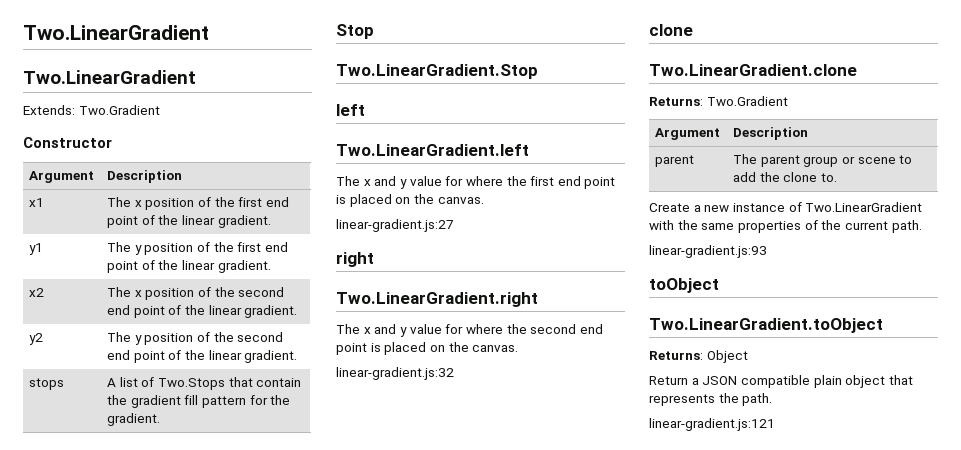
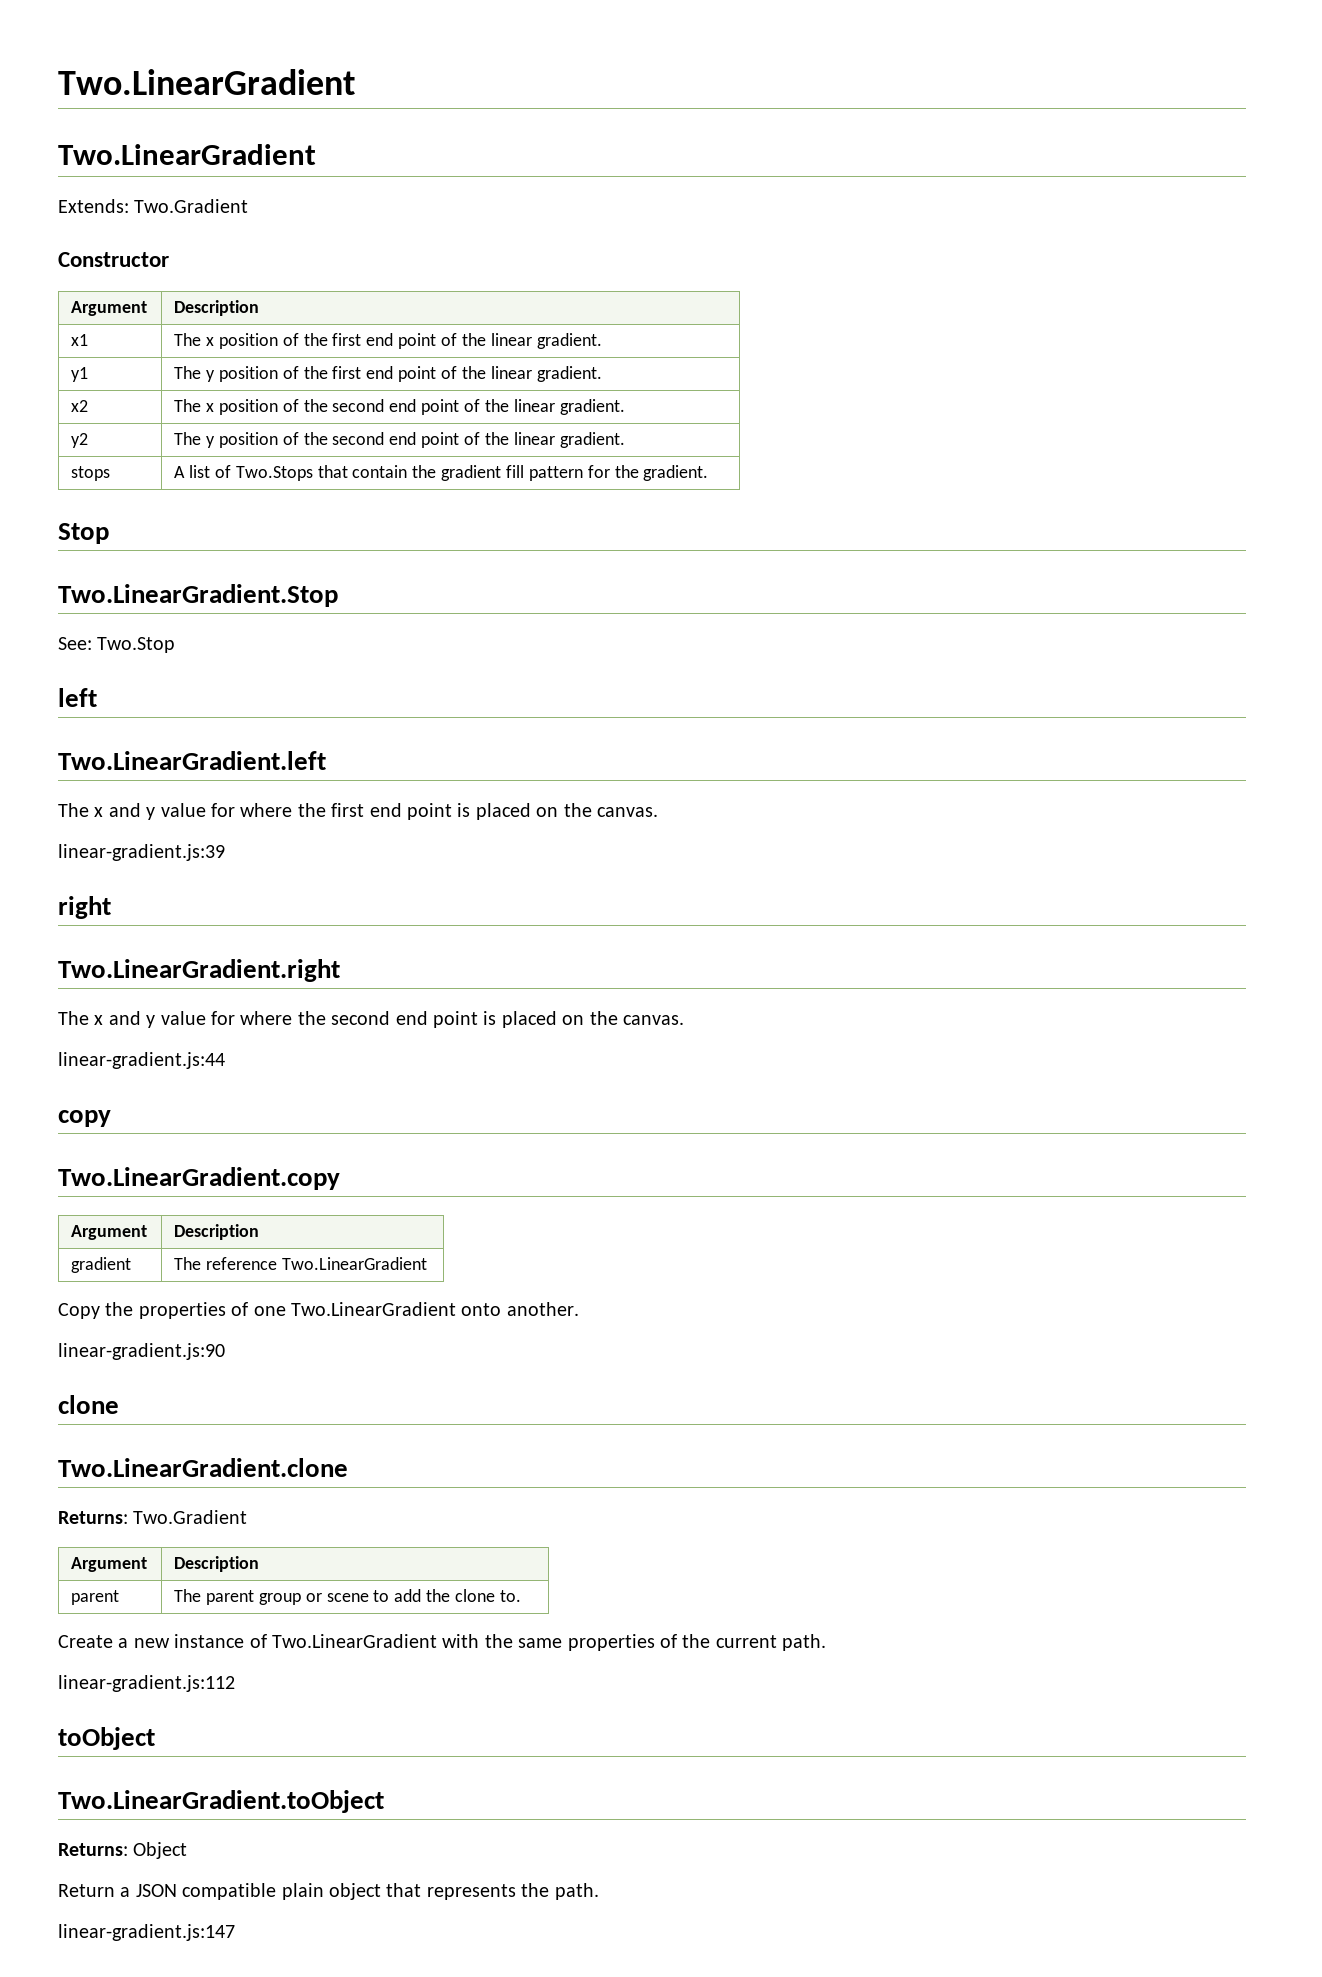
(538, 71) none -> [58,637,176,653] // See: Two.Stop
[336,219,454,232] linear-gradient.js:27 -> [58,844,225,861] linear-gradient.js:39
[336,367,454,380] linear-gradient.js:32 -> [58,1052,225,1069] [58,1110,111,1127] [58,1167,340,1190] [71,1225,148,1240] [174,1224,260,1240] [71,1257,132,1273] [174,1257,427,1270] [58,1302,579,1319] [58,1343,225,1360] linear-gradient.js:44 // copy // Two.LinearGradient.copy // Argument | Description // gradient | The reference Two.LinearGradient // Copy the properties of one Two.LinearGradient onto another. // linear-gradient.js:90
[649,245,767,258] linear-gradient.js:93 -> [58,1675,235,1692] linear-gradient.js:112
[649,418,775,431] linear-gradient.js:121 -> [58,1924,235,1941] linear-gradient.js:147

